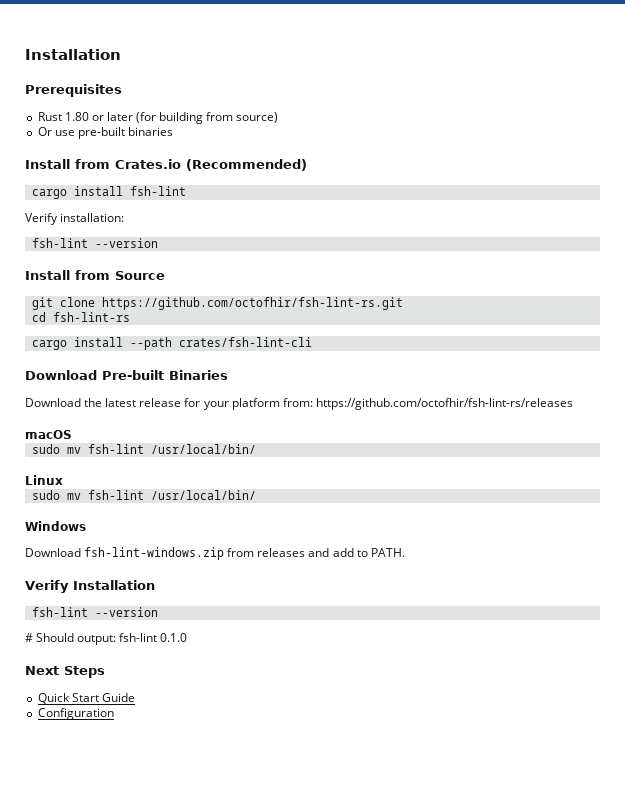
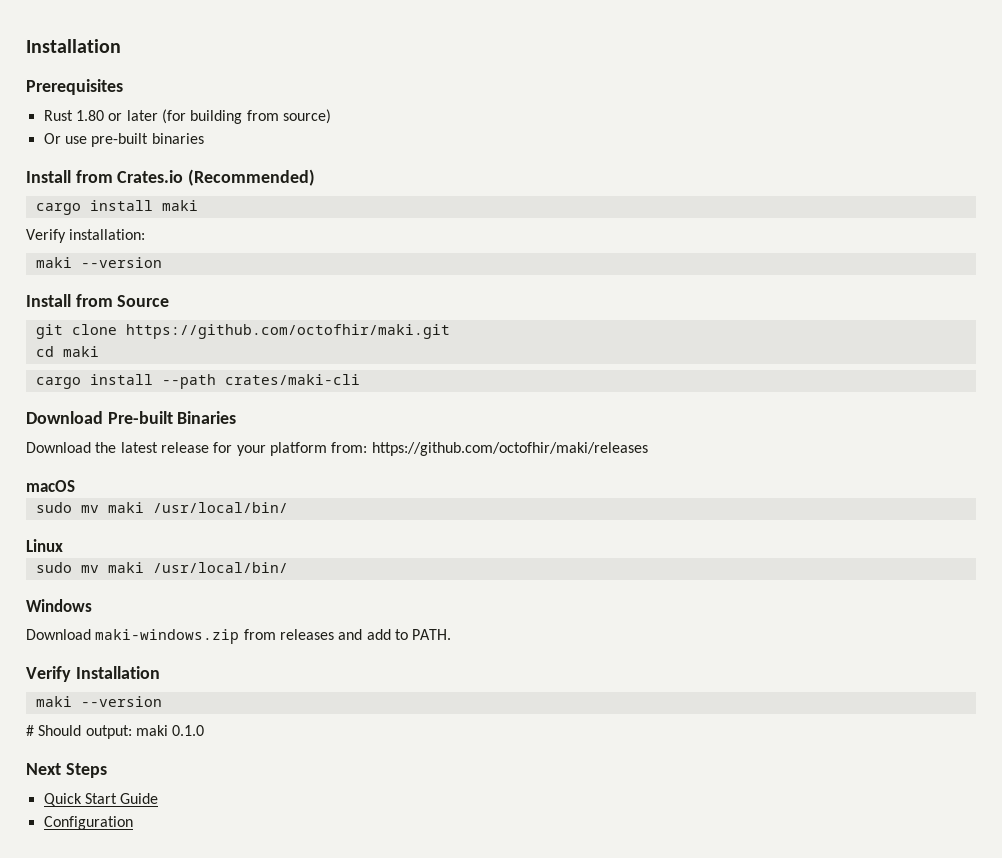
[129,186,186,196] fsh-lint -> [161,200,198,211] maki
[31,238,88,248] fsh-lint -> [35,257,72,268] maki
[101,297,403,310] https://github.com/octofhir/fsh-lint-rs.git -> [125,324,450,339] https://github.com/octofhir/maki.git
[52,312,130,322] fsh-lint-rs -> [62,346,99,357] maki
[178,337,312,347] crates/fsh-lint-cli -> [224,374,360,385] crates/maki-cli
[315,398,573,410] https://github.com/octofhir/fsh-lint-rs/releases -> [371,442,648,456] https://github.com/octofhir/maki/releases
[87,444,144,454] fsh-lint -> [107,502,144,513] maki
[87,490,144,500] fsh-lint -> [107,562,144,573] maki
[84,547,225,560] fsh-lint-windows.zip -> [95,629,240,644] maki-windows.zip
[31,607,88,617] fsh-lint -> [35,696,72,707] maki
[119,633,158,642] fsh-lint -> [135,725,168,736] maki

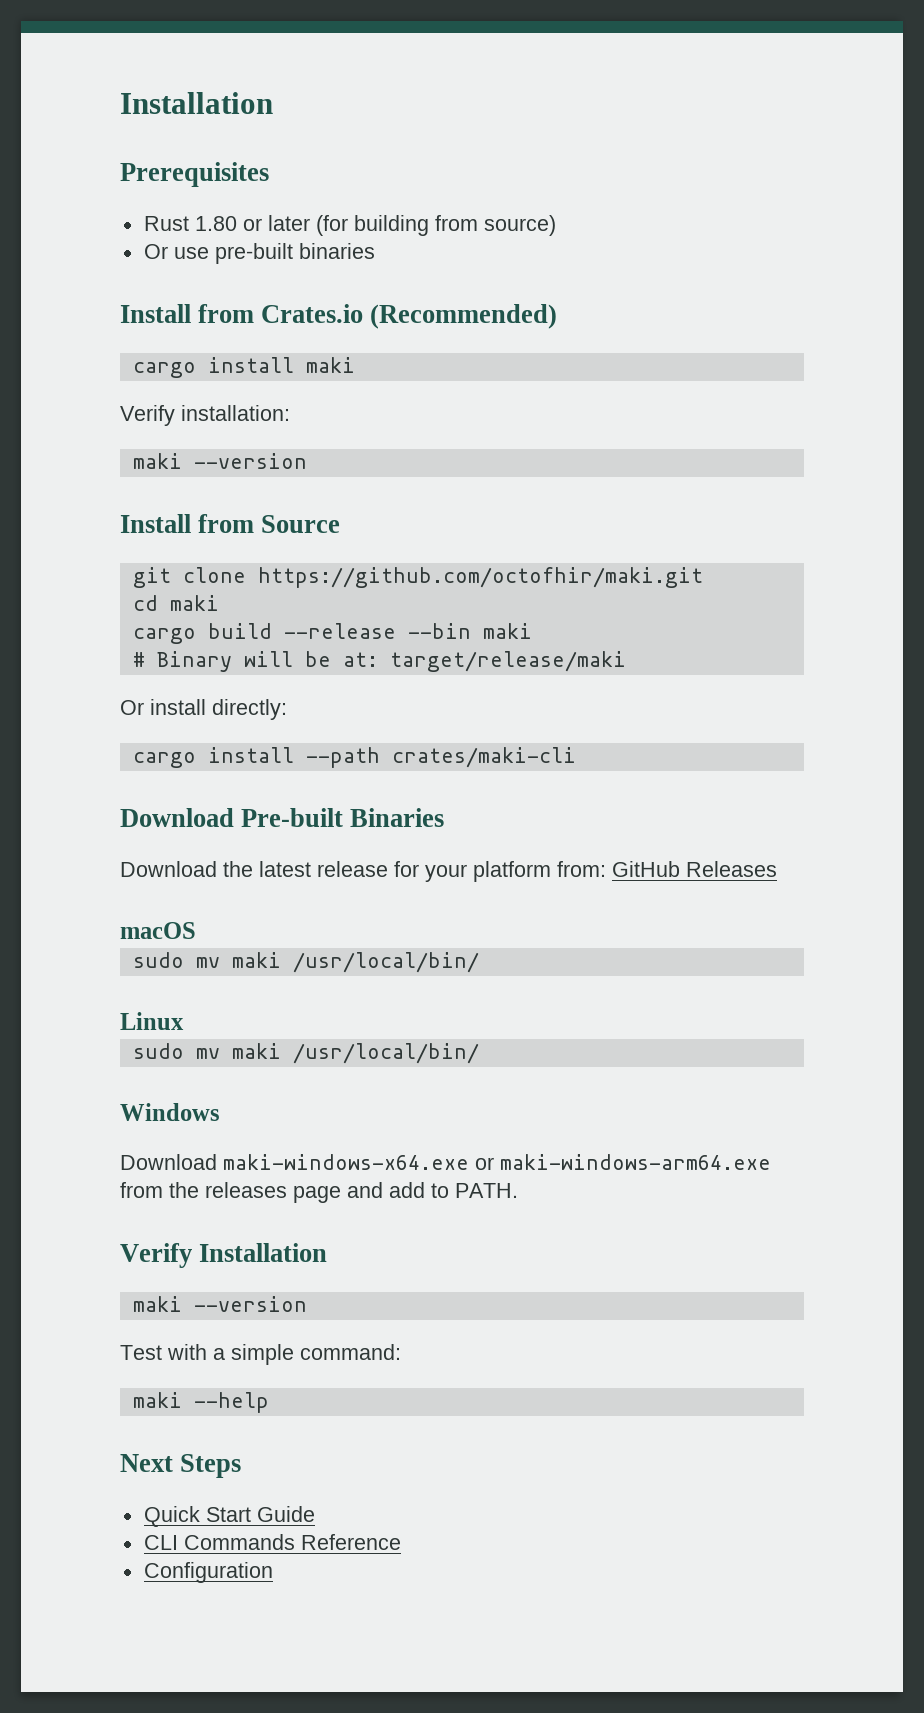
(99, 351) none -> [132,623,532,644] [132,651,626,672] [120,699,287,720] // cargo build --release --bin maki // # Binary will be at: target/release/maki // Or install directly:
[371,442,648,456] https://github.com/octofhir/maki/releases -> [612,861,777,877] GitHub Releases
[95,629,334,644] maki-windows.zip from releases -> [223,1154,771,1170] [120,1182,341,1203] maki-windows-x64.exe or maki-windows-arm64.exe from the releases page
[26,725,205,739] # Should output: maki 0.1.0 -> [120,1344,401,1365] [132,1392,269,1413] Test with a simple command: // maki --help
(159, 798) none -> [143,1534,401,1550] // CLI Commands Reference

